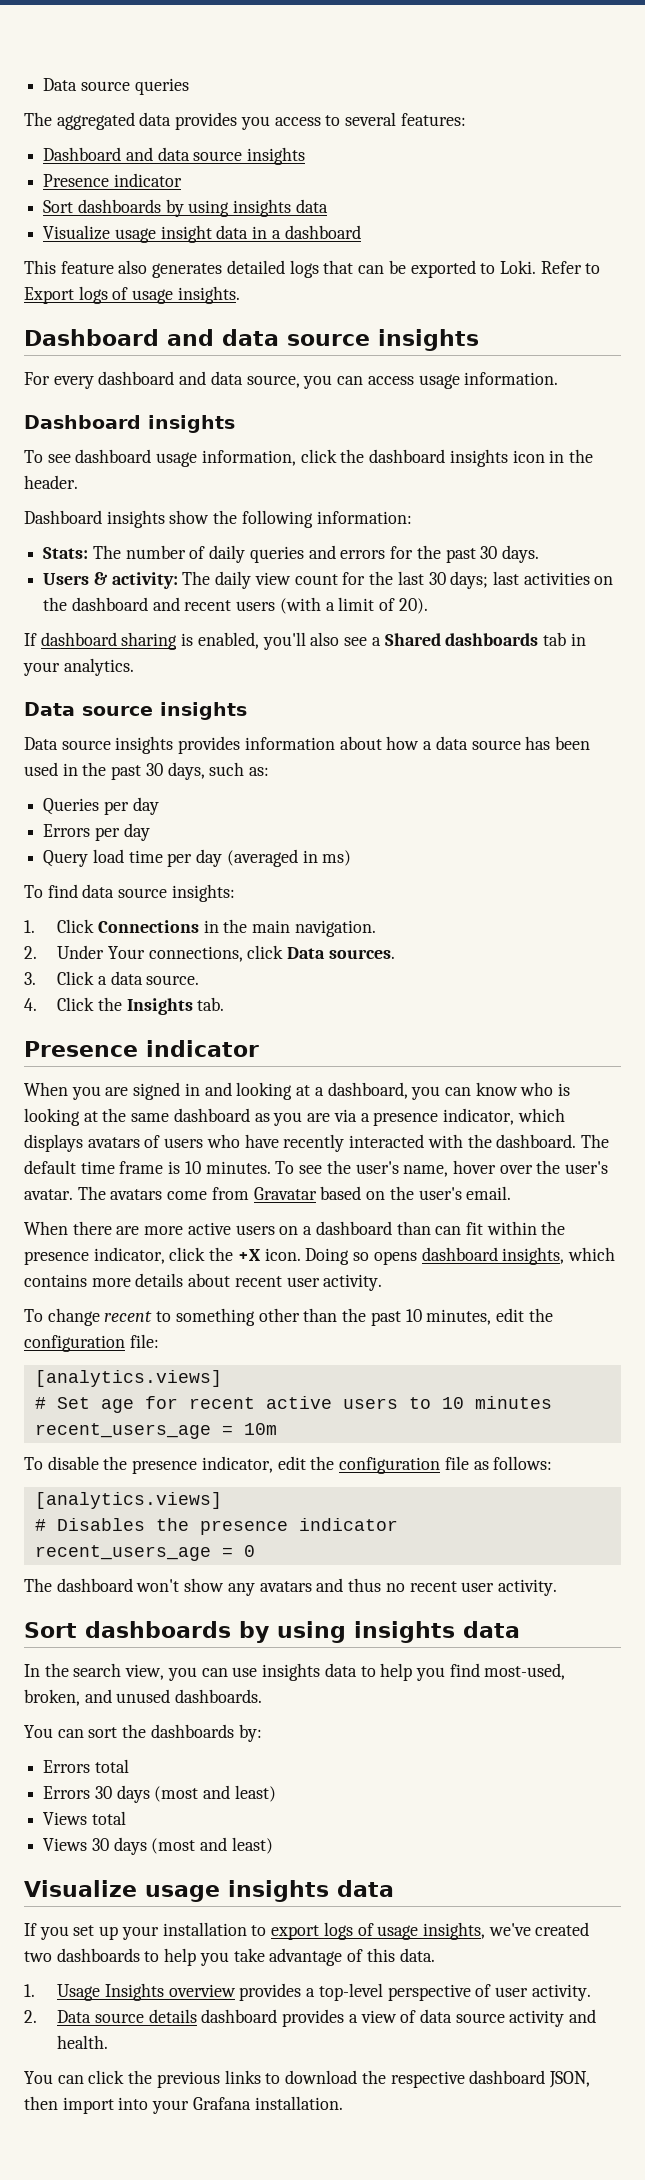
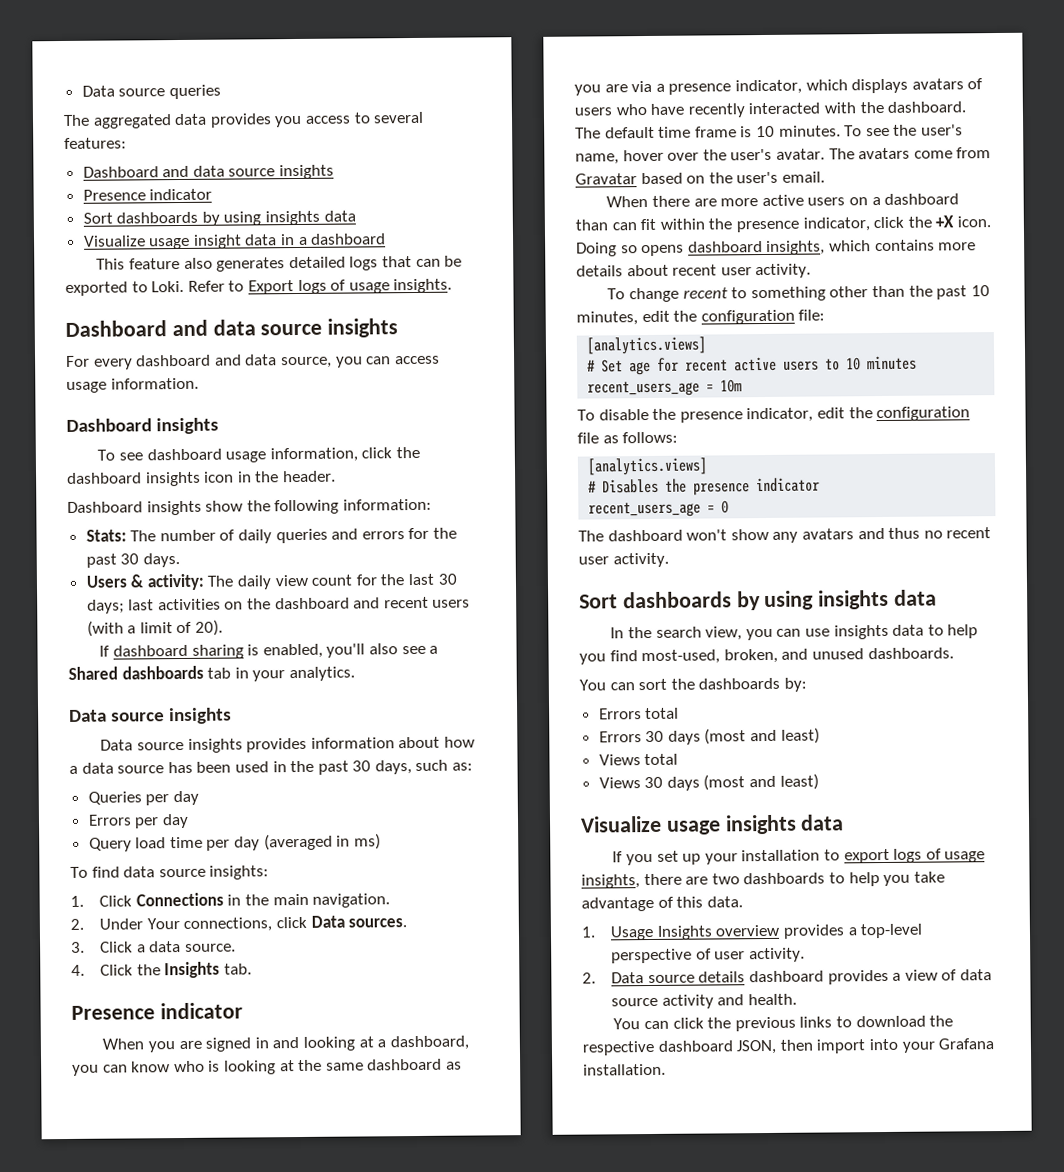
[488,1922,590,1936] we've created -> [643,873,709,886] there are

